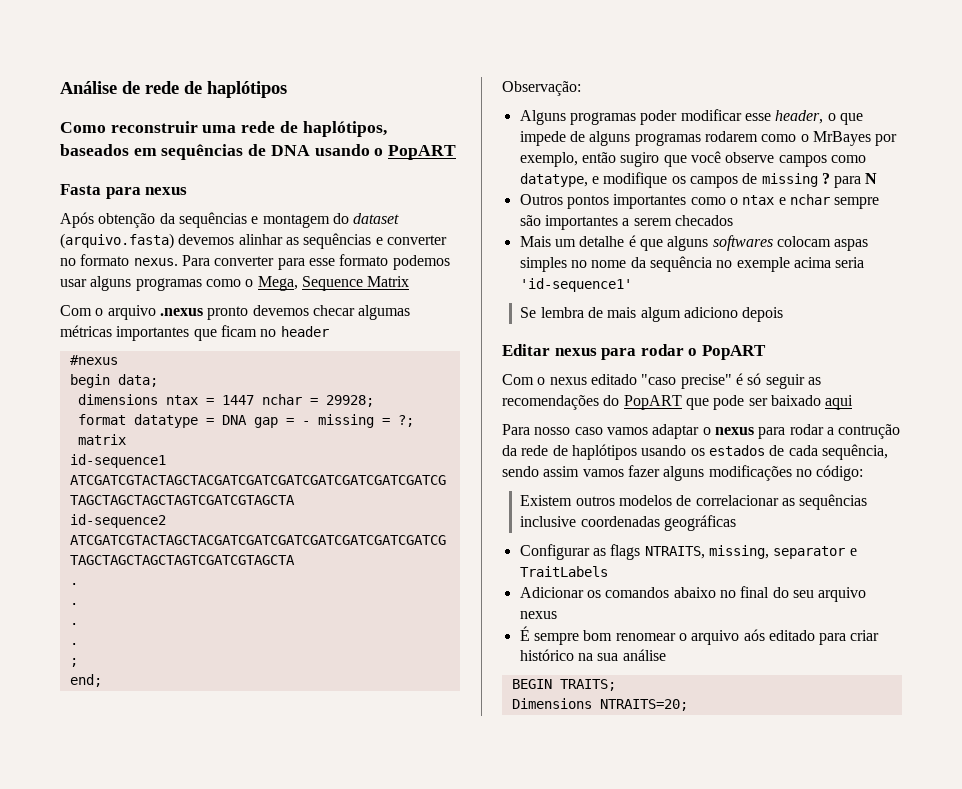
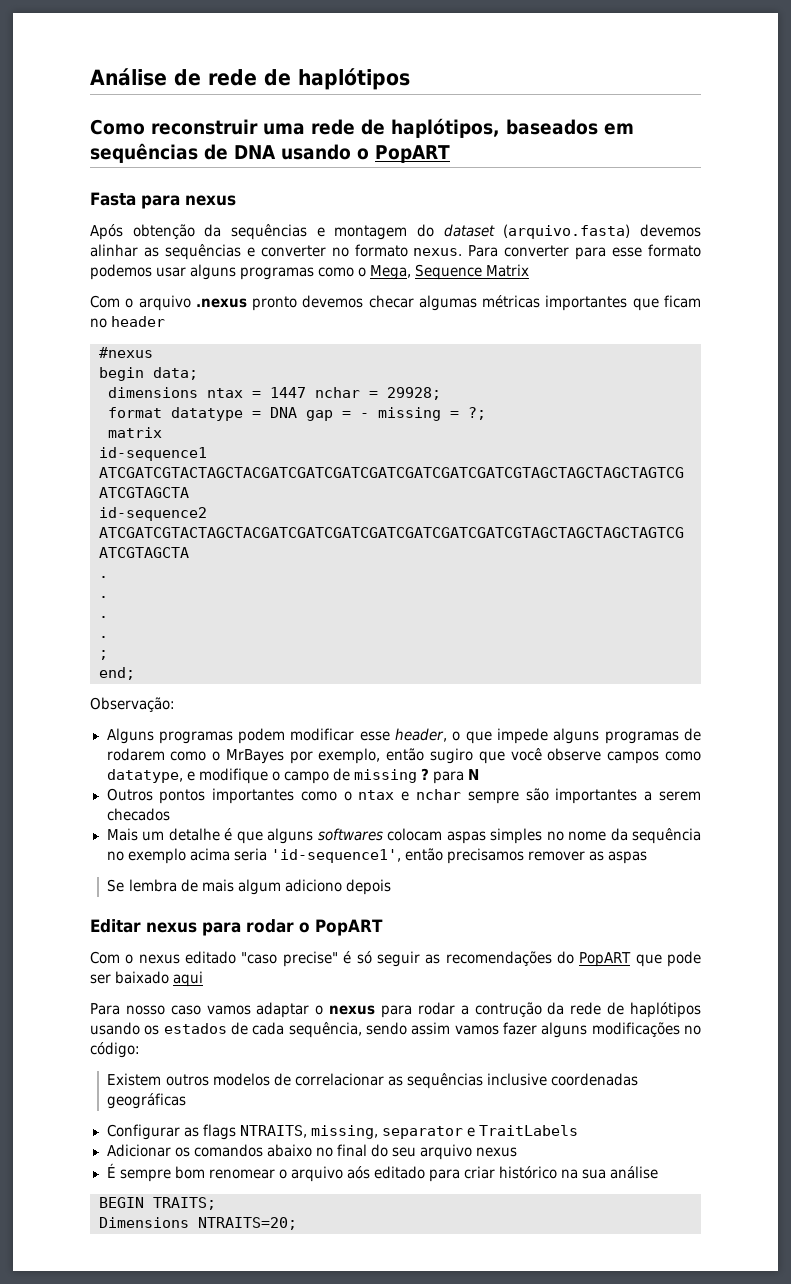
[640,110,678,125] poder -> [238,728,286,744] podem
[569,131,701,146] de alguns programas -> [553,728,701,744] alguns programas de
[671,176,738,188] os campos -> [271,771,329,784] o campo
[736,257,790,272] exemple -> [127,848,186,864] exemplo
[519,278,632,292] 'id-sequence1' -> [270,848,647,864] 'id-sequence1', então precisamos remover as aspas

